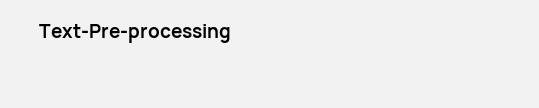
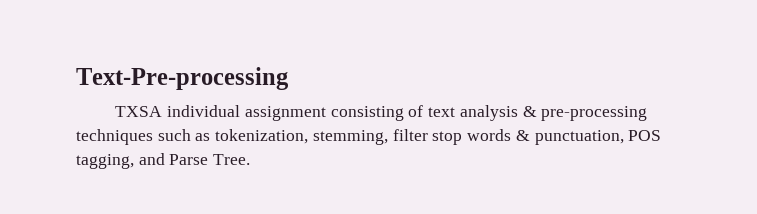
(231, 33) none -> [115,105,648,121] [76,129,662,145] [76,153,251,169] // TXSA individual assignment consisting of text analysis & pre-processing techniques such as tokenization, stemming, filter stop words & punctuation, POS tagging, and Parse Tree.

